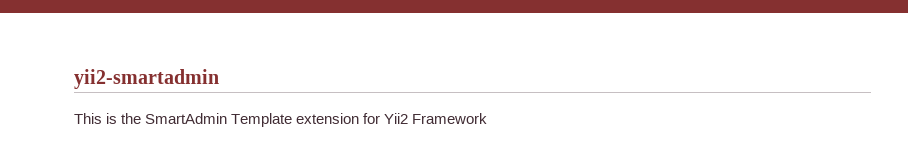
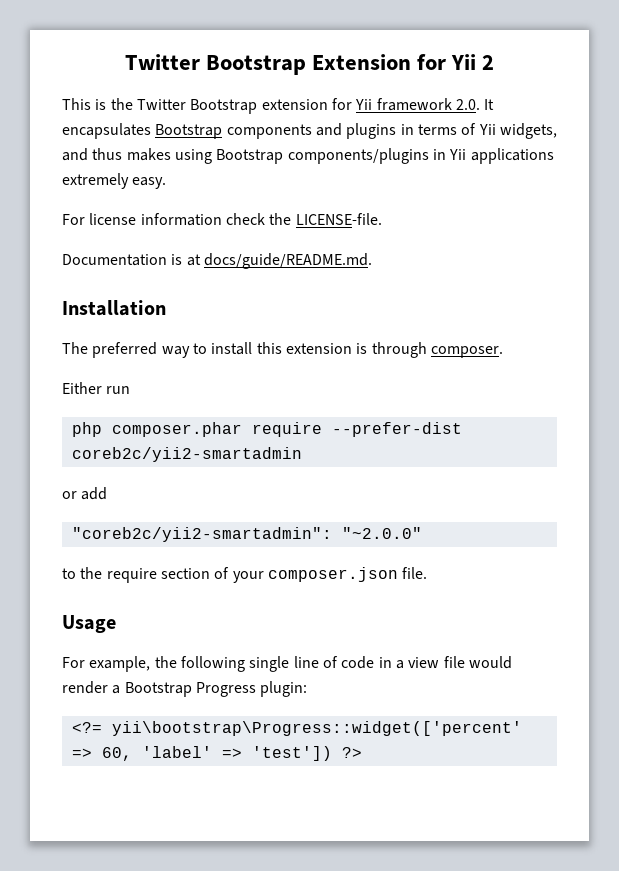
[74,69,219,89] [74,113,488,127] yii2-smartadmin // This is the SmartAdmin Template extension for Yii2 Framework -> [124,54,495,75] [62,98,495,114] [62,123,557,139] [62,148,554,164] [62,173,167,189] [62,213,382,226] [62,253,372,269] [62,300,166,316] [62,342,503,358] [62,382,131,394] [71,422,462,437] [71,447,302,462] [62,487,108,500] [71,527,422,542] [62,567,428,583] [62,615,116,633] [62,656,512,672] [62,681,308,697] [71,721,522,736] [71,746,362,761] Twitter Bootstrap Extension for Yii 2 // This is the Twitter Bootstrap extension for Yii framework 2.0. It encapsulates Bootstrap components and plugins in terms of Yii widgets, and thus makes using Bootstrap components/plugins in Yii applications extremely easy. // For license information check the LICENSE-file. // Documentation is at docs/guide/README.md. // Installation // The preferred way to install this extension is through composer. // Either run // php composer.phar require --prefer-dist coreb2c/yii2-smartadmin // or add // "coreb2c/yii2-smartadmin": "~2.0.0" // to the require section of your composer.json file. // Usage // For example, the following single line of code in a view file would render a Bootstrap Progress plugin: // <?= yii\bootstrap\Progress::widget(['percent' => 60, 'label' => 'test']) ?>

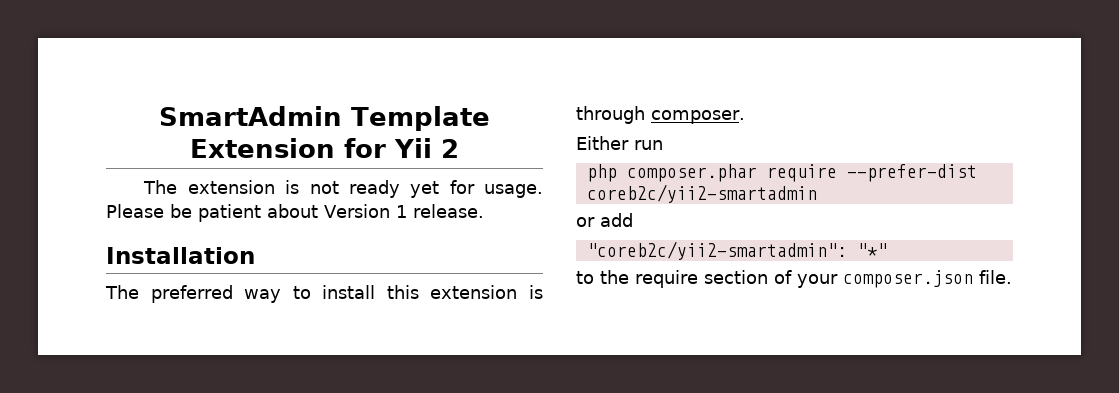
[124,54,306,75] Twitter Bootstrap -> [159,106,491,131] SmartAdmin Template
[62,98,495,114] [62,123,557,139] [62,148,554,164] [62,173,167,189] [62,213,382,226] [62,253,372,269] This is the Twitter Bootstrap extension for Yii framework 2.0. It encapsulates Bootstrap components and plugins in terms of Yii widgets, and thus makes using Bootstrap components/plugins in Yii applications extremely easy. // For license information check the LICENSE-file. // Documentation is at docs/guide/README.md. -> [143,180,543,198] [106,204,484,222] The extension is not ready yet for usage. Please be patient about Version 1 release.
[341,527,422,539] "~2.0.0" -> [856,243,887,257] "*"
[62,615,116,633] [62,656,512,672] [62,681,308,697] [71,721,522,736] [71,746,362,761] // Usage // For example, the following single line of code in a view file would render a Bootstrap Progress plugin: // <?= yii\bootstrap\Progress::widget(['percent' => 60, 'label' => 'test']) ?> -> (1012, 277) none

